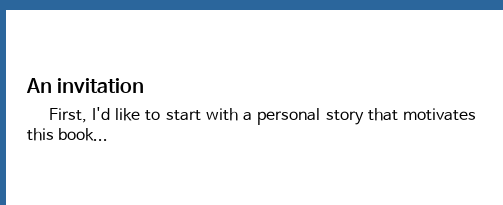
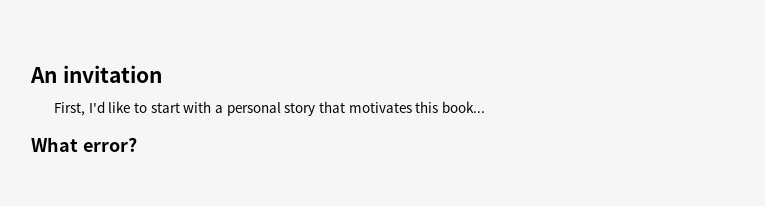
(109, 134) none -> [31,137,137,152] // What error?

